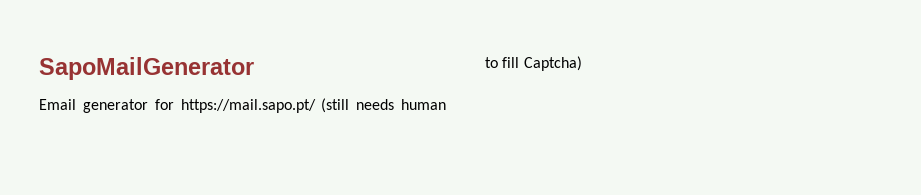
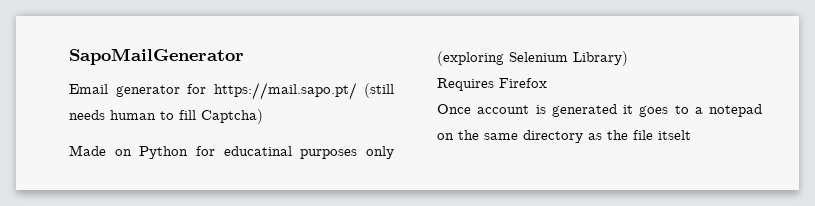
(582, 63) none -> [69,145,394,159] [437,51,628,66] [437,78,547,91] [437,104,762,117] [437,130,691,143] // Made on Python for educatinal purposes only (exploring Selenium Library) // Requires Firefox // Once account is generated it goes to a notepad on the same directory as the file itselt

